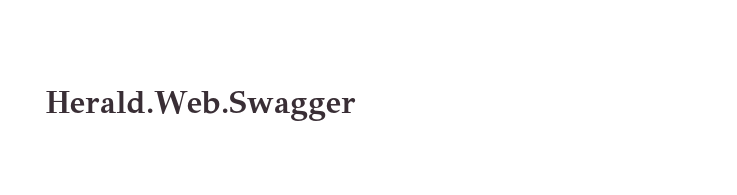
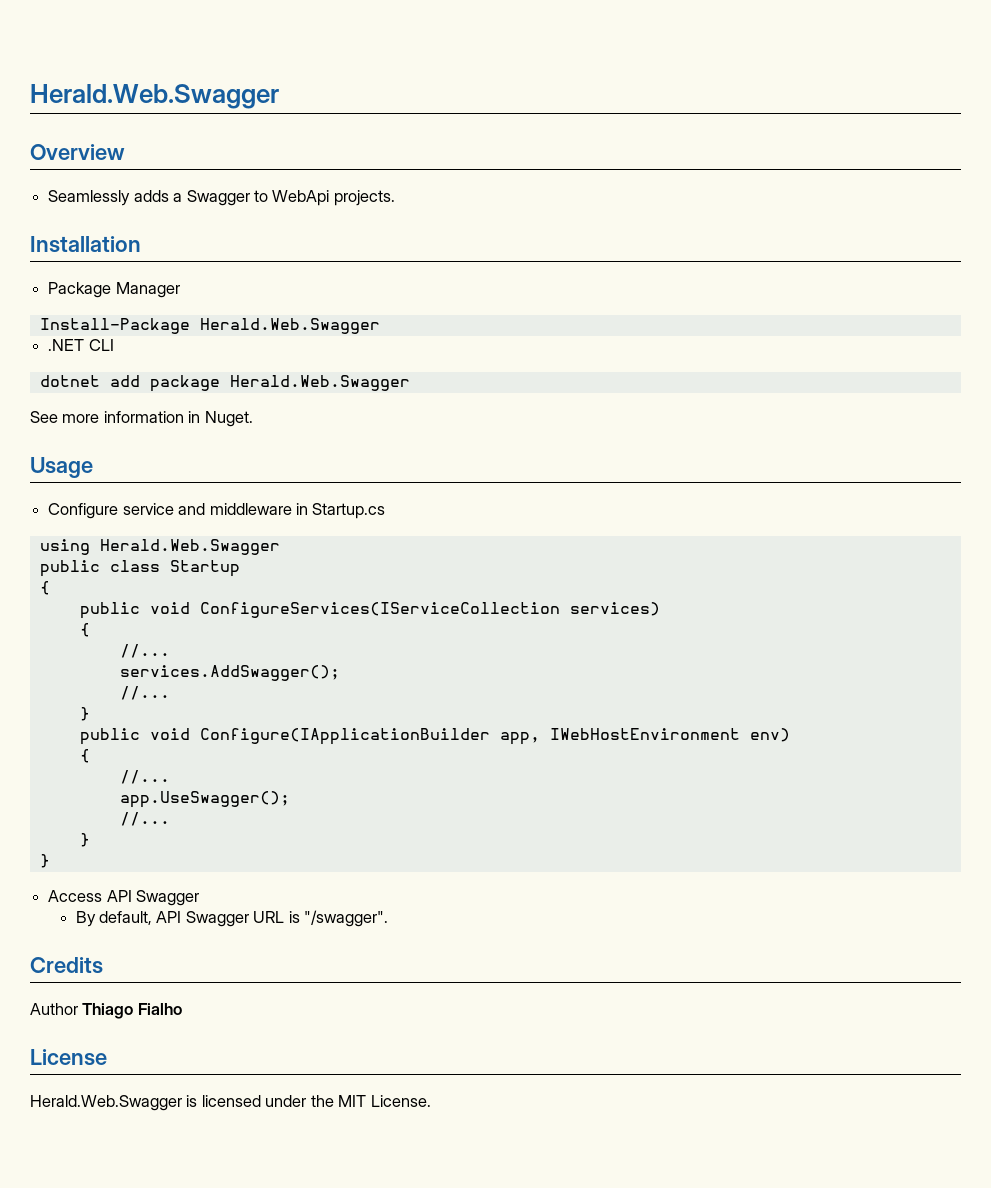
[45,90,356,121] Herald.Web.Swagger -> [30,84,279,109] [30,144,125,160] [48,190,395,206] [30,236,141,253] [48,282,180,298] [39,318,380,334] [48,339,114,351] [39,375,410,392] [30,411,253,427] [30,457,93,478] [48,503,386,519] [39,539,280,555] [39,560,240,577] [39,581,50,595] [79,602,660,619] [79,623,90,637] [119,644,170,658] [119,665,340,681] [119,686,170,700] [79,707,90,721] [79,728,790,745] [79,749,90,763] [119,770,170,784] [119,791,290,808] [119,812,170,826] [79,833,90,847] [39,854,50,868] [48,890,200,906] [75,910,389,927] [30,957,103,974] [30,1003,182,1019] [30,1049,107,1066] [30,1095,431,1111] Herald.Web.Swagger // Overview // Seamlessly adds a Swagger to WebApi projects. // Installation // Package Manager // Install-Package Herald.Web.Swagger // .NET CLI // dotnet add package Herald.Web.Swagger // See more information in Nuget. // Usage // Configure service and middleware in Startup.cs // using Herald.Web.Swagger // public class Startup // { // public void ConfigureServices(IServiceCollection services) // { // //... // services.AddSwagger(); // //... // } // public void Configure(IApplicationBuilder app, IWebHostEnvironment env) // { // //... // app.UseSwagger(); // //... // } // } // Access API Swagger // By default, API Swagger URL is "/swagger". // Credits // Author Thiago Fialho // License // Herald.Web.Swagger is licensed under the MIT License.

